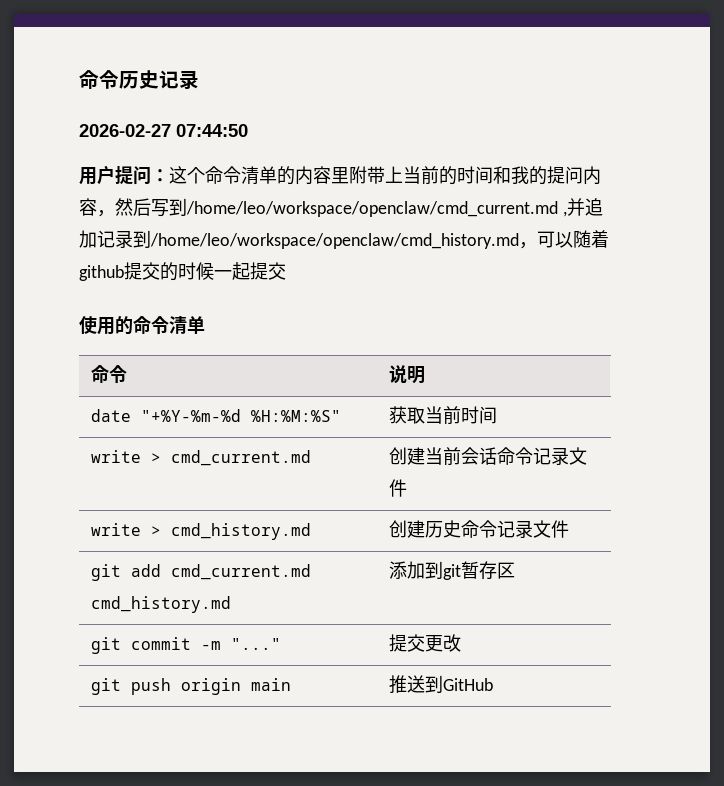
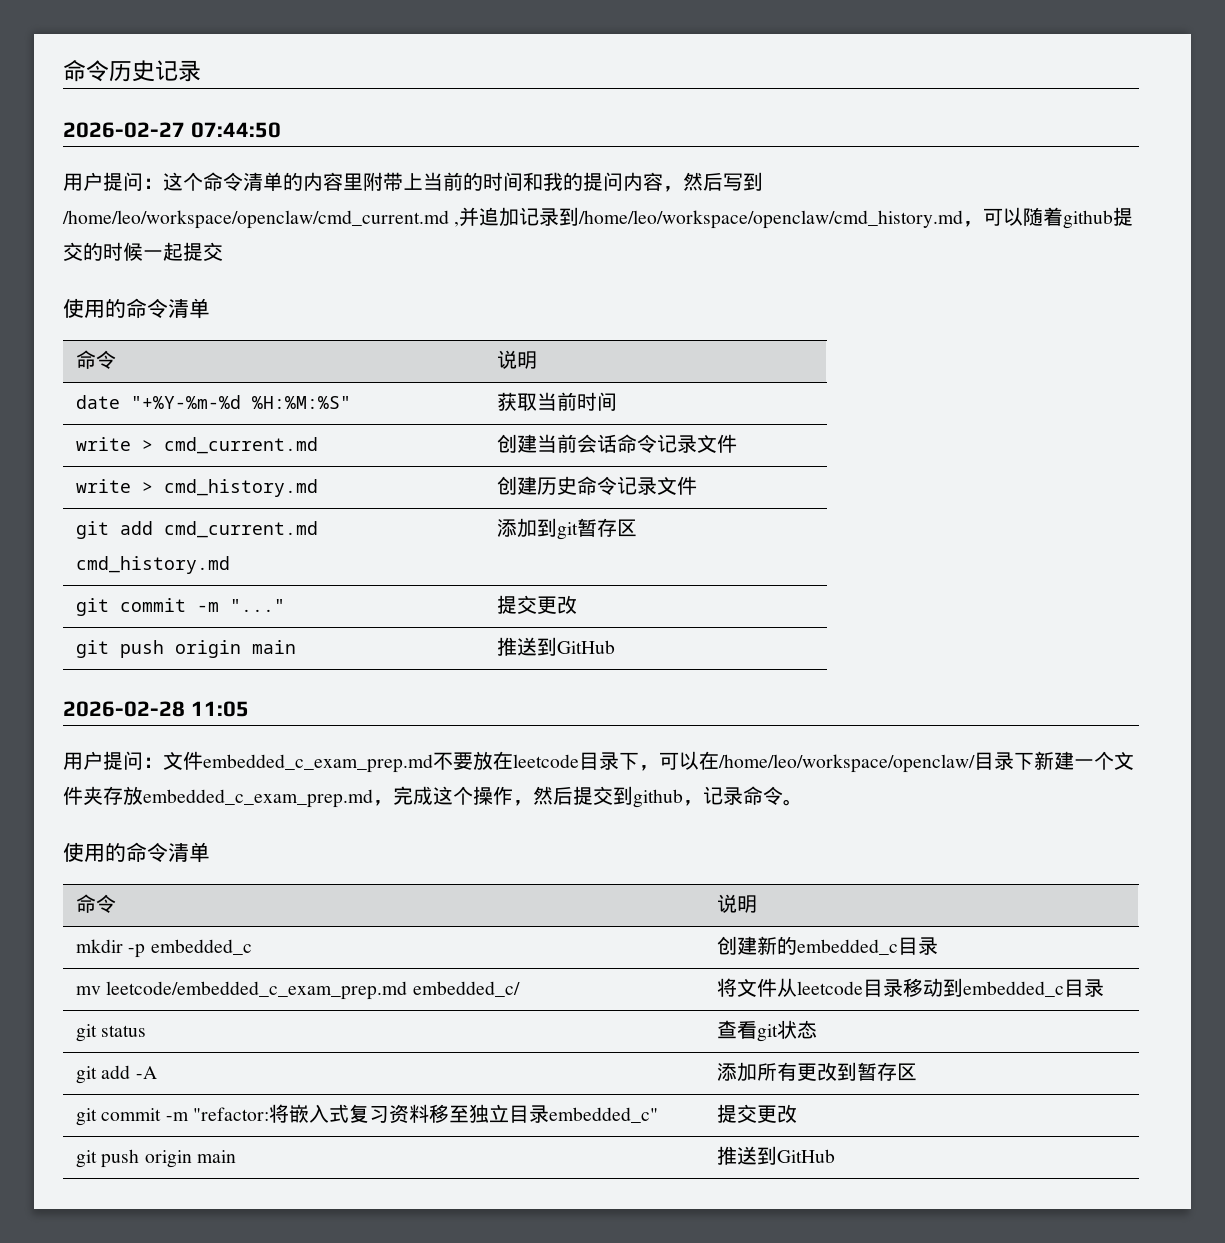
(493, 684) none -> [63,701,249,717] [63,751,1134,773] [63,786,803,808] [63,842,210,863] [75,894,116,913] [716,894,757,913] [75,939,252,958] [716,936,938,955] [75,981,520,1000] [716,978,1104,997] [75,1024,147,1042] [716,1020,817,1042] [75,1065,157,1084] [716,1062,917,1082] [75,1104,658,1126] [716,1104,797,1123] [75,1149,236,1168] [716,1146,835,1165] // 2026-02-28 11:05 // 用户提问：文件embedded_c_exam_prep.md不要放在leetcode目录下，可以在/home/leo/workspace/openclaw/目录下新建一个文件夹存放embedded_c_exam_prep.md，完成这个操作，然后提交到github，记录命令。 // 使用的命令清单 // 命令 | 说明 // mkdir -p embedded_c | 创建新的embedded_c目录 // mv leetcode/embedded_c_exam_prep.md embedded_c/ | 将文件从leetcode目录移动到embedded_c目录 // git status | 查看git状态 // git add -A | 添加所有更改到暂存区 // git commit -m "refactor:将嵌入式复习资料移至独立目录embedded_c" | 提交更改 // git push origin main | 推送到GitHub

